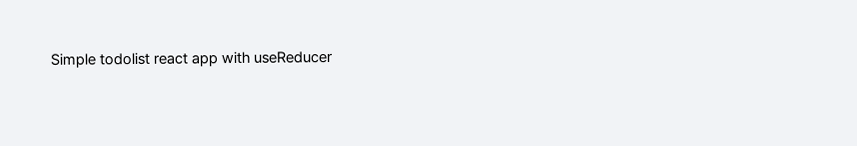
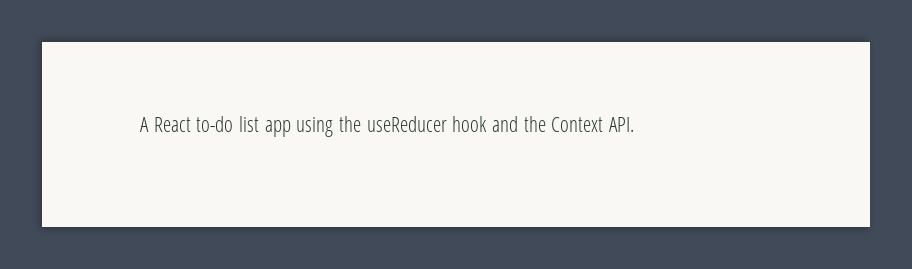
[50,50,334,68] Simple todolist react app with useReducer -> [140,116,635,137] A React to-do list app using the useReducer hook and the Context API.

